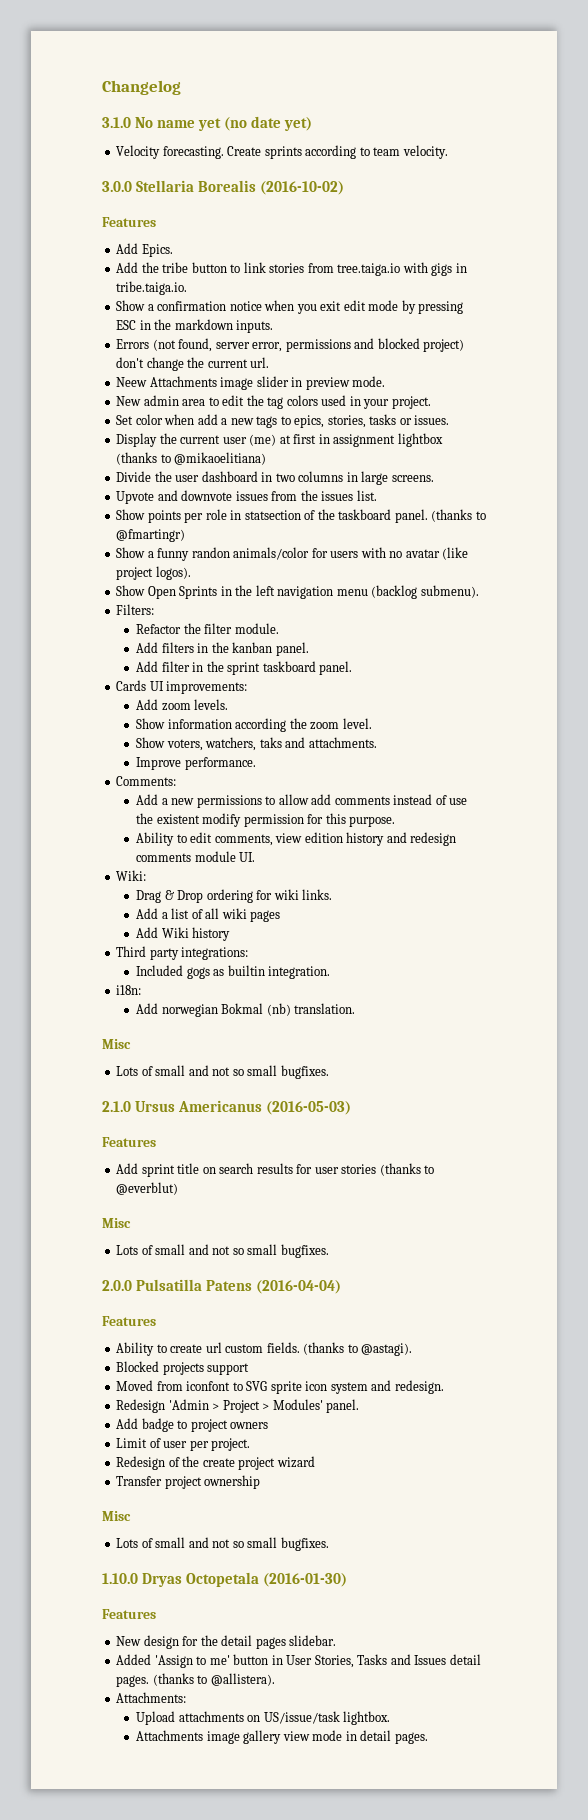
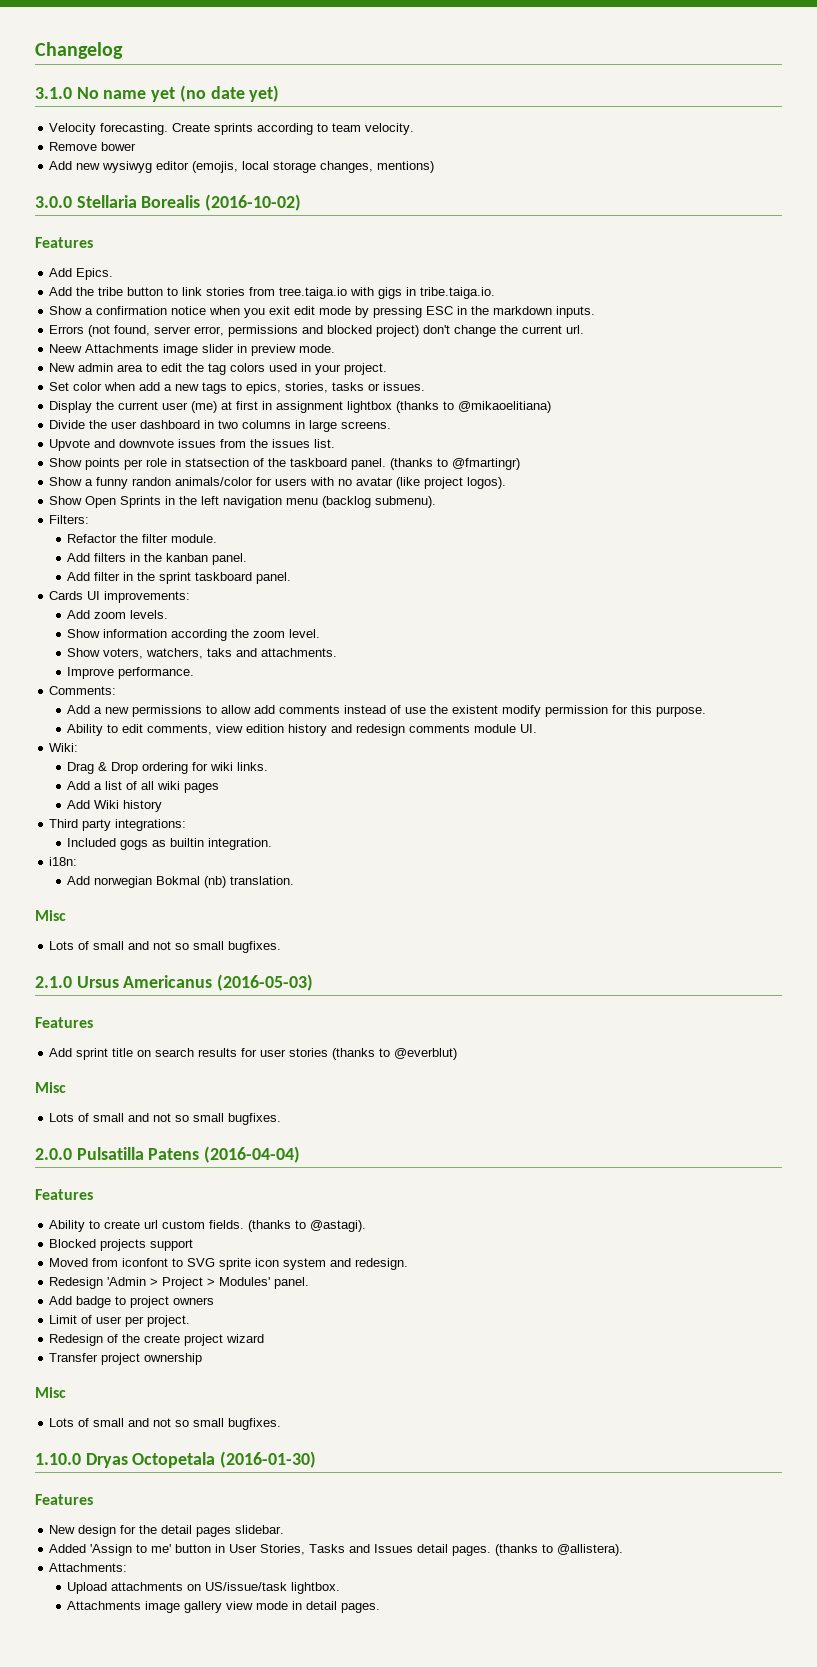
(448, 152) none -> [49,142,137,151] [49,161,435,173] // Remove bower // Add new wysiwyg editor (emojis, local storage changes, mentions)

